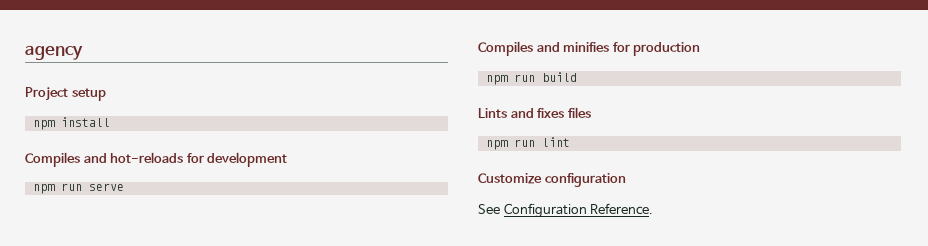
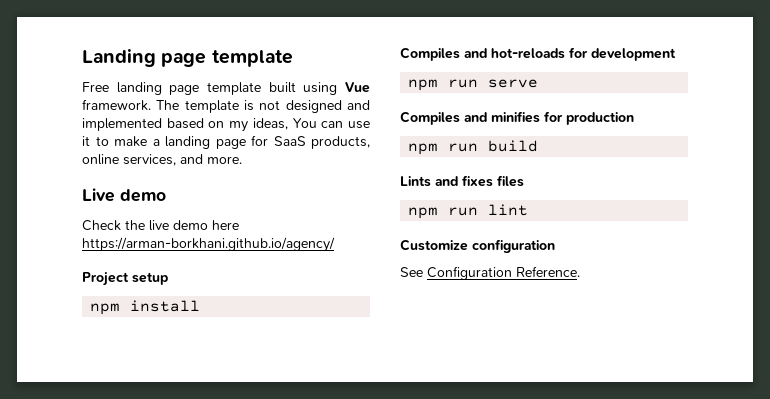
[25,45,83,60] agency -> [82,49,293,67] [82,82,370,95] [82,99,370,113] [82,118,371,132] [82,135,370,149] [82,154,242,166] [82,188,166,202] [82,220,239,231] [82,237,335,252] Landing page template // Free landing page template built using Vue framework. The template is not designed and implemented based on my ideas, You can use it to make a landing page for SaaS products, online services, and more. // Live demo // Check the live demo here https://arman-borkhani.github.io/agency/

